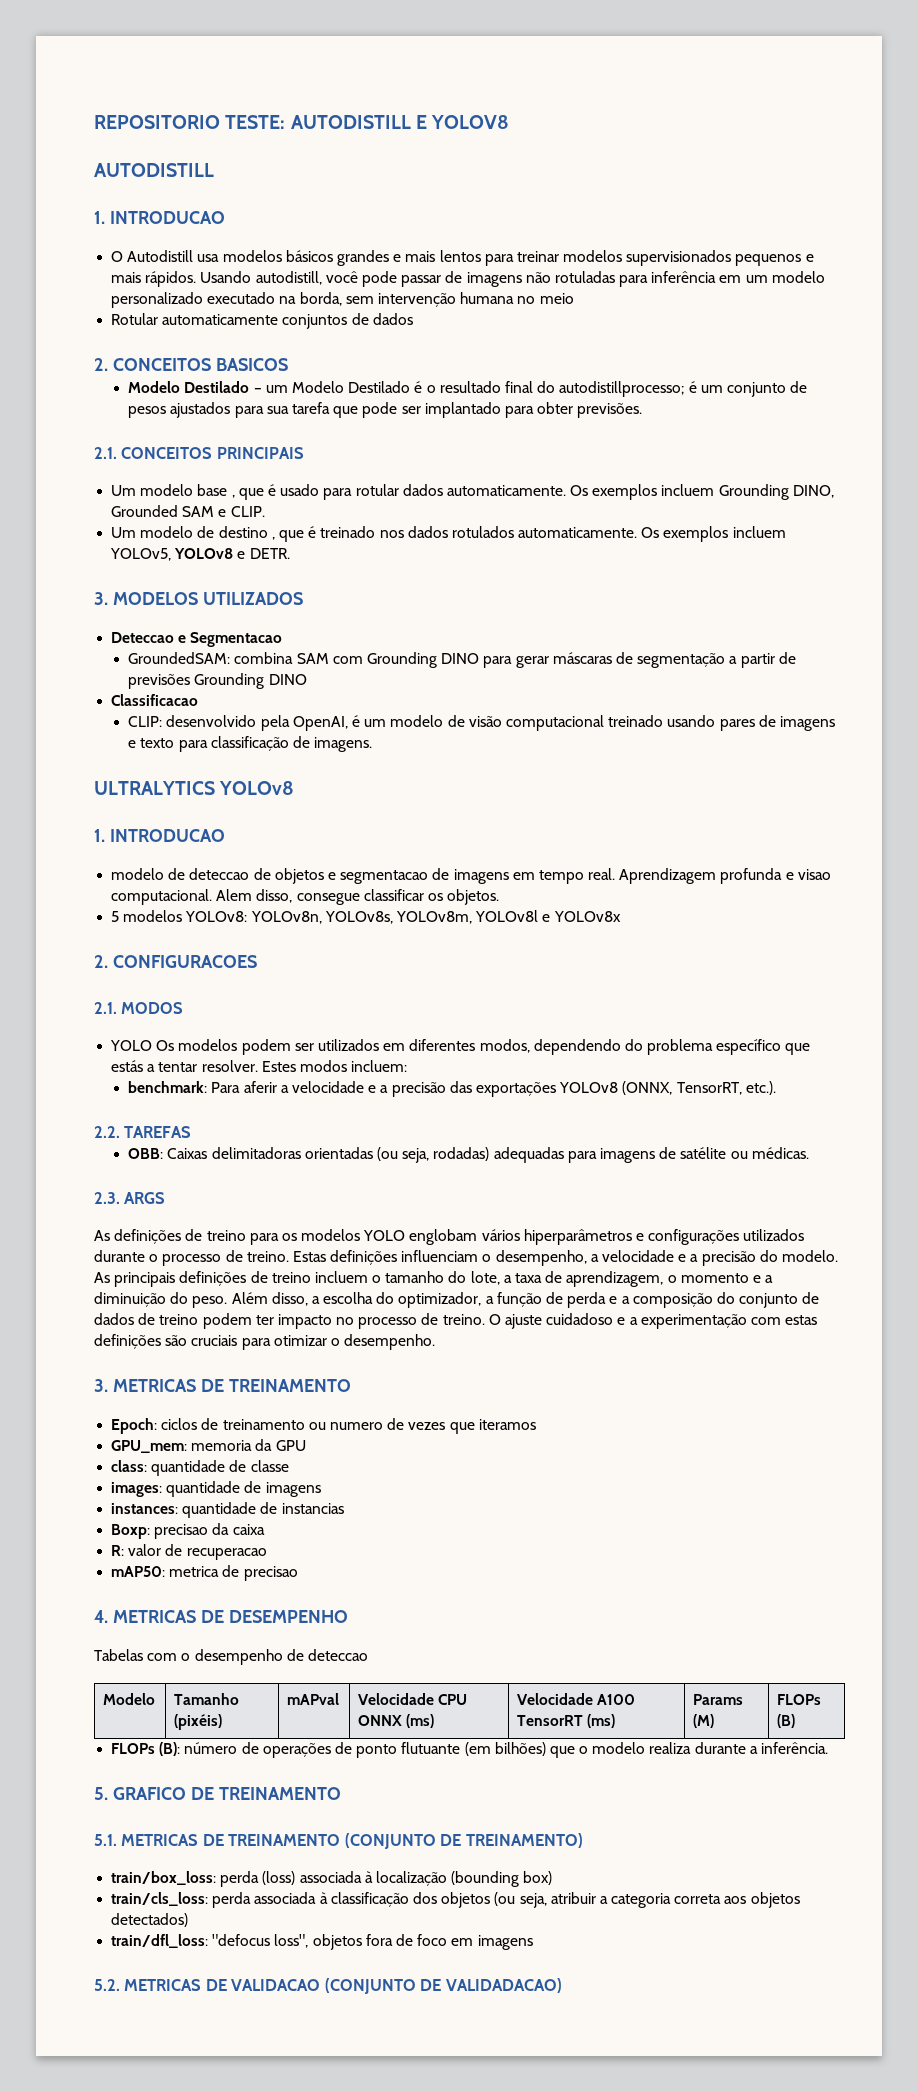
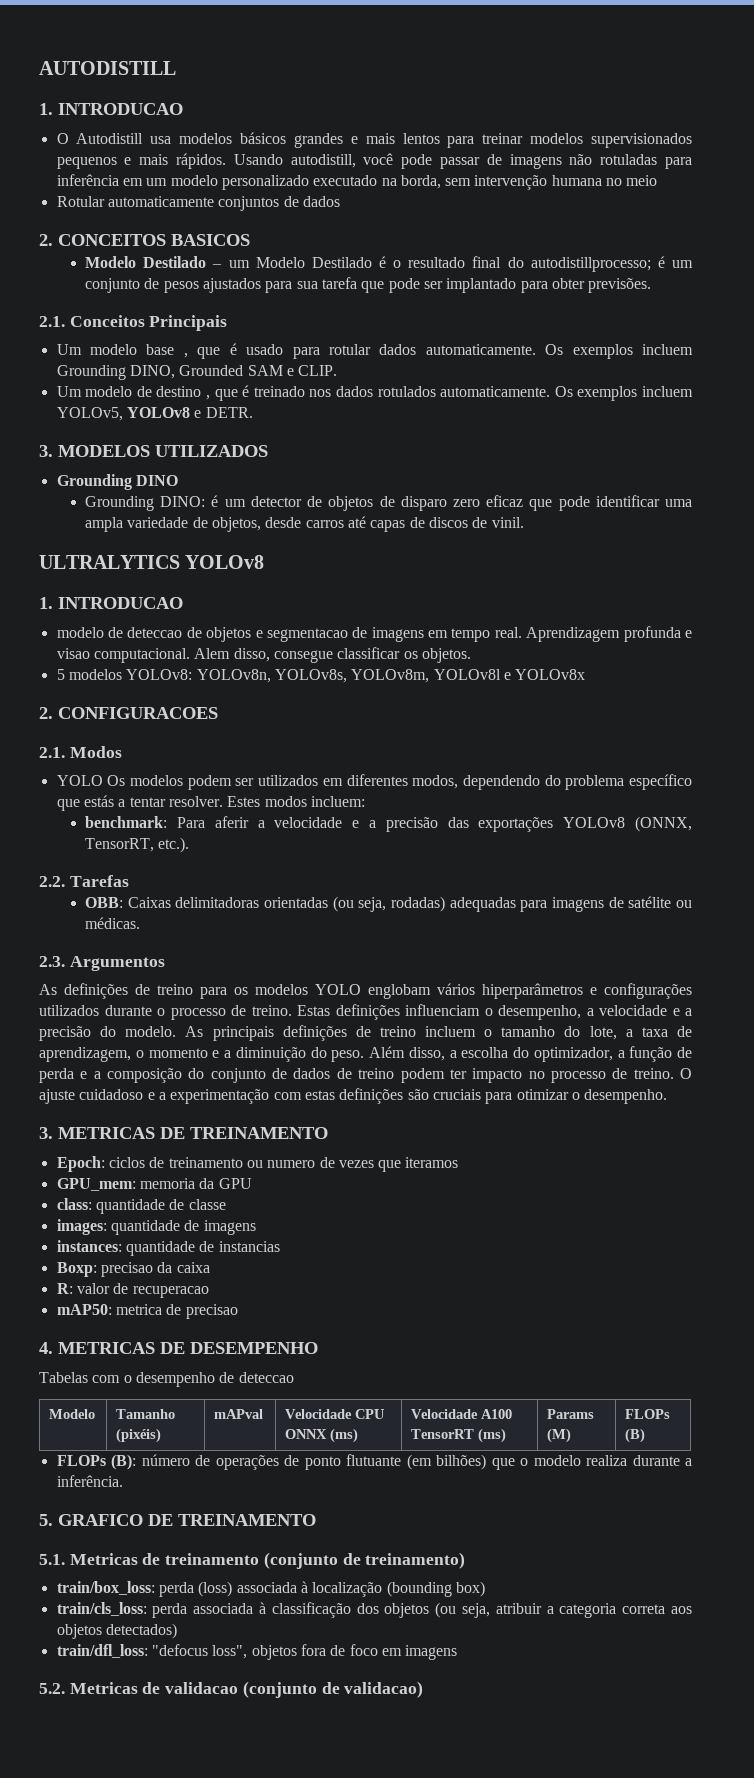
[94,115,510,129] REPOSITORIO TESTE: AUTODISTILL E YOLOV8 // -> (39, 68) none
[121,447,304,459] CONCEITOS PRINCIPAIS -> [69,315,228,331] Conceitos Principais
[111,632,283,647] [128,652,796,668] [128,673,307,689] [111,694,199,706] [128,715,835,731] [128,736,373,752] Deteccao e Segmentacao // GroundedSAM: combina SAM com Grounding DINO para gerar máscaras de segmentação a partir de previsões Grounding DINO // Classificacao // CLIP: desenvolvido pela OpenAI, é um modelo de visão computacional treinado usando pares de imagens e texto para classificação de imagens. -> [56,474,178,490] [85,495,692,511] [85,516,524,532] Grounding DINO // Grounding DINO: é um detector de objetos de disparo zero eficaz que pode identificar uma ampla variedade de objetos, desde carros até capas de discos de vinil.
[121,1002,184,1014] MODOS -> [69,746,122,758] Modos
[124,1126,192,1138] TAREFAS -> [69,875,129,887] Tarefas
[124,1192,166,1204] ARGS -> [69,956,165,971] Argumentos
[121,1833,583,1849] METRICAS DE TREINAMENTO (CONJUNTO DE TREINAMENTO) -> [69,1552,466,1569] Metricas de treinamento (conjunto de treinamento)
[124,1978,562,1994] METRICAS DE VALIDACAO (CONJUNTO DE VALIDADACAO) -> [69,1681,424,1698] Metricas de validacao (conjunto de validacao)

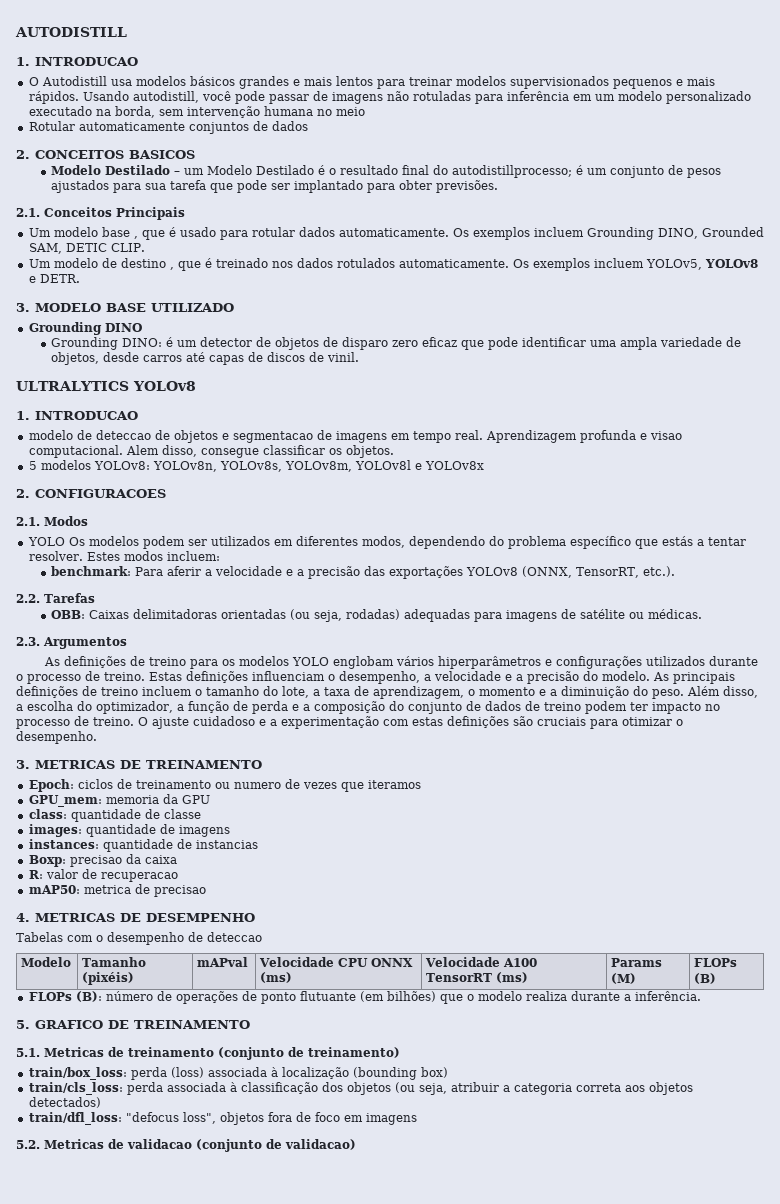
[247,365,294,376] SAM e -> [28,243,107,254] SAM, DETIC
[58,445,268,457] MODELOS UTILIZADOS -> [35,303,234,312] MODELO BASE UTILIZADO

